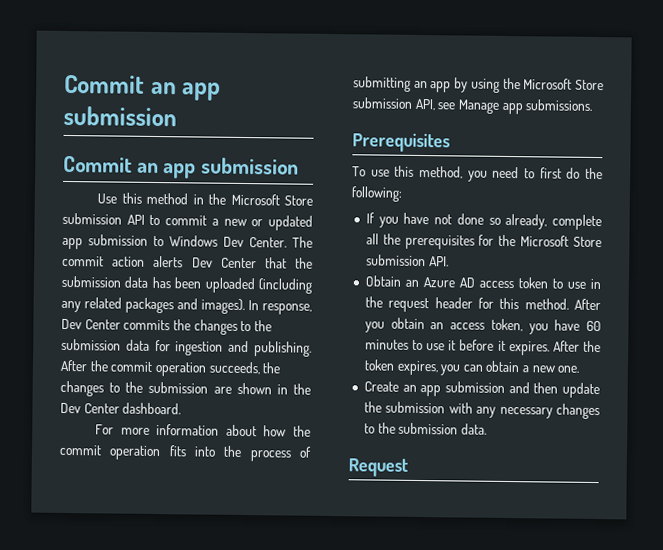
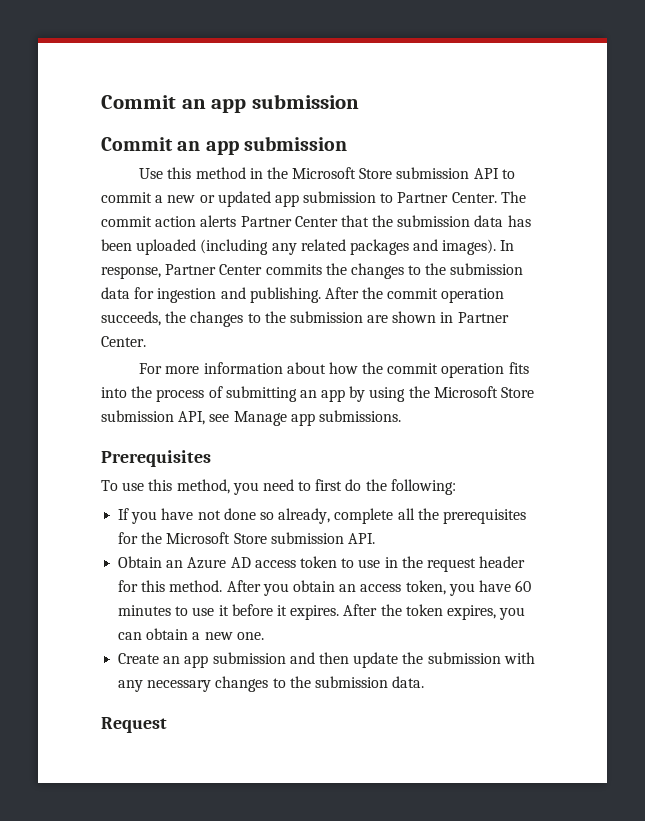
[169,235,244,247] Windows Dev -> [397,192,449,203] Partner
[191,257,213,268] Dev -> [240,216,292,227] Partner
[61,318,82,330] Dev -> [165,264,217,275] Partner
[293,383,311,395] [60,402,182,415] the Dev Center dashboard. -> [457,312,509,323] [101,336,146,347] Partner Center.

